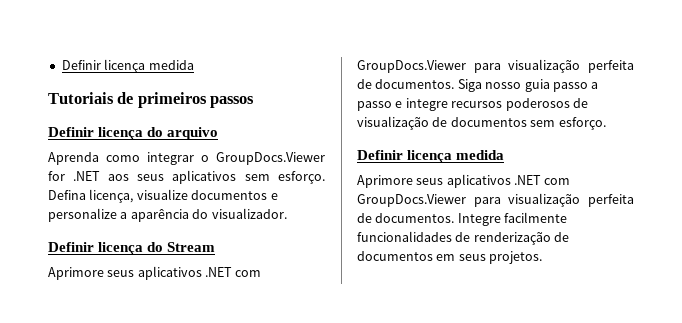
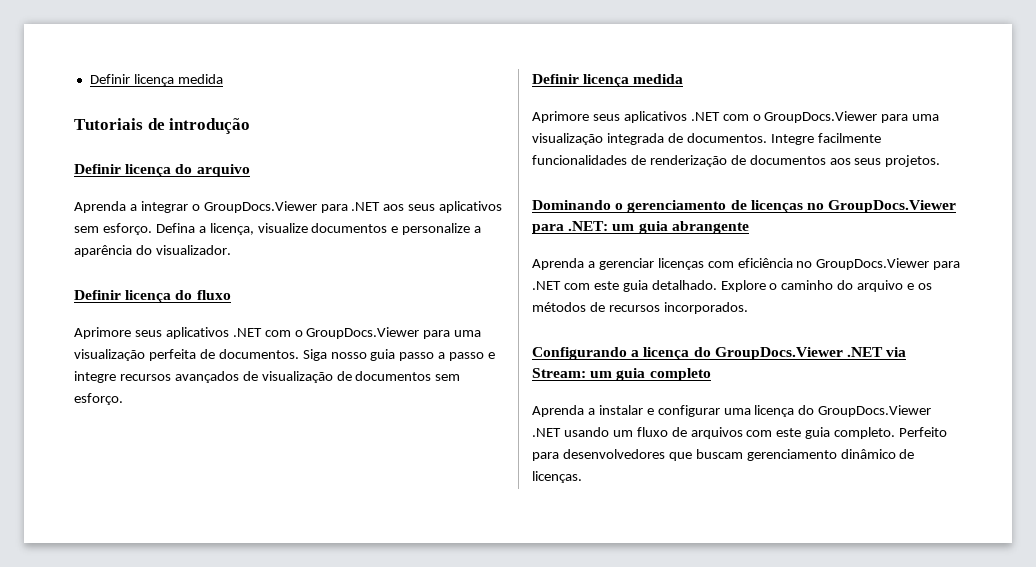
[137,92,255,108] primeiros passos -> [169,118,251,134] introdução
[106,155,140,162] como -> [129,204,137,211] a
[48,171,65,181] for -> [320,204,348,213] para
(86, 195) none -> [198,226,206,233] a
[167,242,216,252] [48,266,261,280] [357,60,501,73] Stream // Aprimore seus aplicativos .NET com GroupDocs.Viewer para -> [196,290,231,300] [74,327,482,339] fluxo // Aprimore seus aplicativos .NET com o GroupDocs.Viewer para uma
[505,98,570,111] poderosos -> [174,371,239,383] avançados
[357,193,634,207] GroupDocs.Viewer para visualização perfeita -> [752,111,940,123] [532,133,664,145] o GroupDocs.Viewer para uma visualização integrada
[436,254,456,261] em -> [829,158,851,165] aos
(543, 257) none -> [532,200,957,213] [532,221,749,234] [532,258,961,270] [532,280,933,292] [532,302,748,314] [532,347,907,360] [532,368,711,381] [532,405,932,417] [532,427,948,439] [532,449,915,461] [532,471,582,483] // Dominando o gerenciamento de licenças no GroupDocs.Viewer para .NET: um guia abrangente // Aprenda a gerenciar licenças com eficiência no GroupDocs.Viewer para .NET com este guia detalhado. Explore o caminho do arquivo e os métodos de recursos incorporados. // Configurando a licença do GroupDocs.Viewer .NET via Stream: um guia completo // Aprenda a instalar e configurar uma licença do GroupDocs.Viewer .NET usando um fluxo de arquivos com este guia completo. Perfeito para desenvolvedores que buscam gerenciamento dinâmico de licenças.

